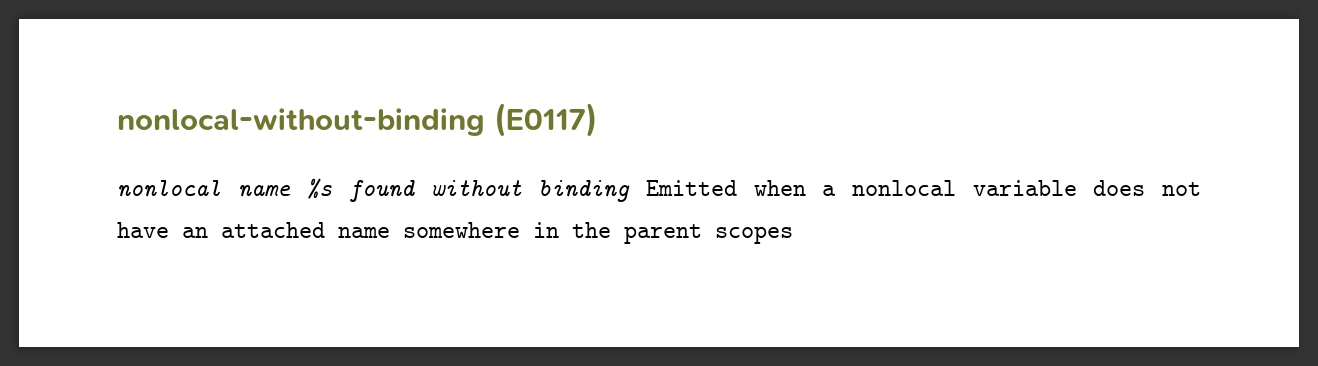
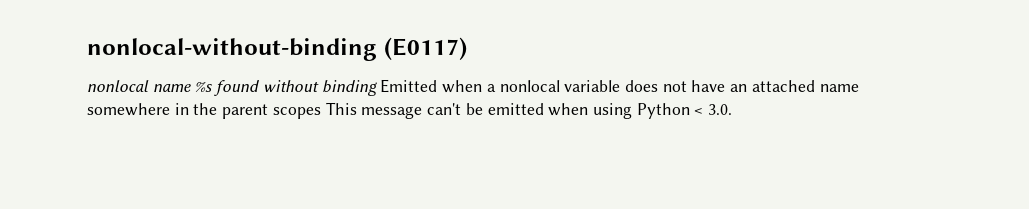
(793, 235) none -> [325,102,733,119] This message can't be emitted when using Python < 3.0.

